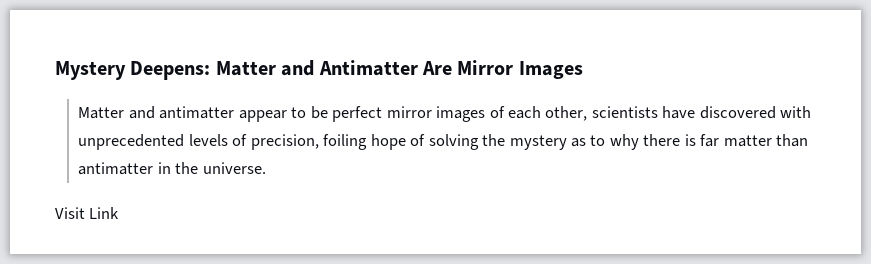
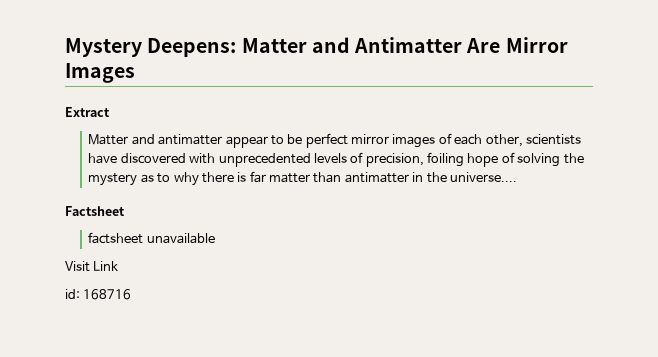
(583, 70) none -> [65,107,110,117] // Extract
[202,162,266,174] universe. -> [449,172,517,182] [65,206,125,216] [88,232,215,244] universe.... // Factsheet // factsheet unavailable
(120, 213) none -> [65,289,132,300] // id: 168716

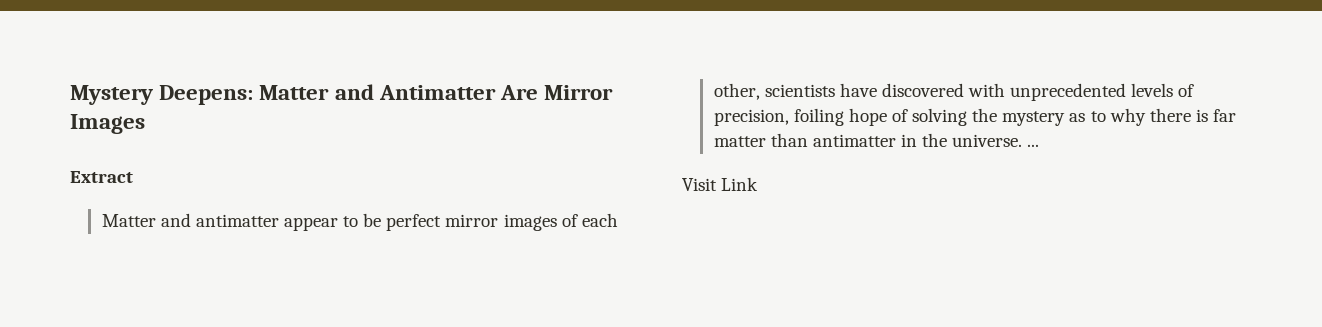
[449,172,517,182] [65,206,125,216] [88,232,215,244] universe.... // Factsheet // factsheet unavailable -> [952,134,1040,147] universe. ...
[65,289,132,300] // id: 168716 -> (759, 184) none

